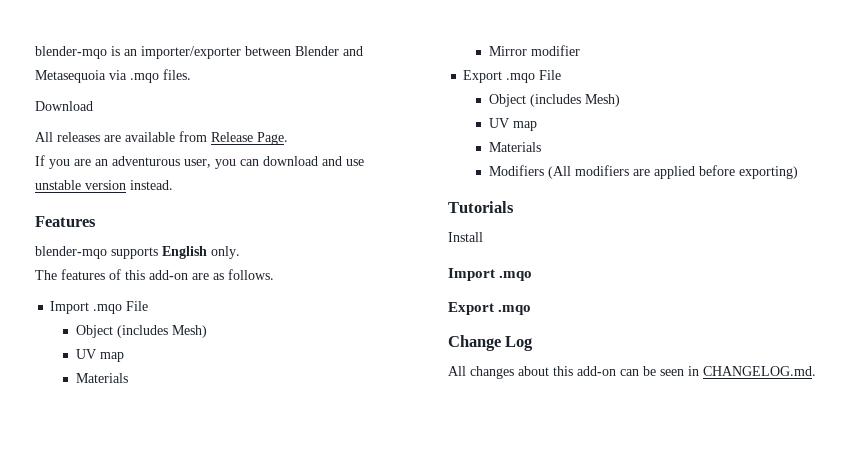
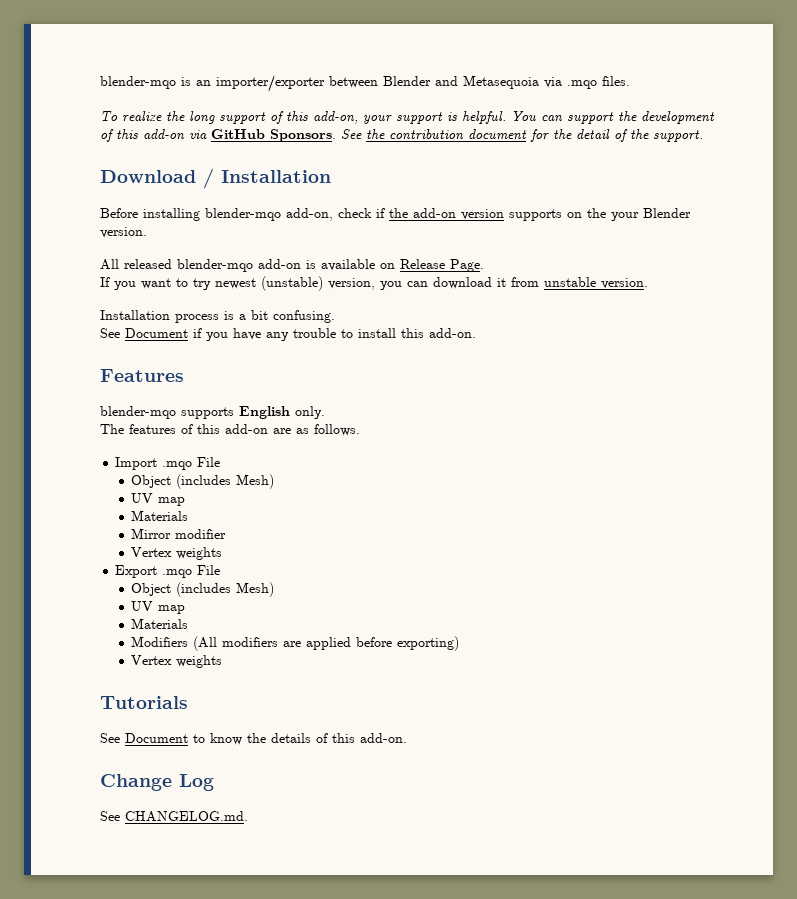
[35,101,93,111] [35,131,288,145] [35,155,364,169] [35,180,173,190] Download // All releases are available from Release Page. // If you are an adventurous user, you can download and use unstable version instead. -> [100,111,715,124] [100,129,703,142] [100,168,331,189] [100,208,691,221] [100,227,147,238] [100,259,484,272] [100,276,648,291] [100,310,335,323] [100,328,476,341] To realize the long support of this add-on, your support is helpful. You can support the development of this add-on via GitHub Sponsors. See the contribution document for the detail of the support. // Download / Installation // Before installing blender-mqo add-on, check if the add-on version supports on the your Blender version. // All released blender-mqo add-on is available on Release Page. // If you want to try newest (unstable) version, you can download it from unstable version. // Installation process is a bit confusing. // See Document if you have any trouble to install this add-on.
(580, 50) none -> [131,547,223,560] // Vertex weights
(798, 172) none -> [131,655,223,668] // Vertex weights
[448,232,483,242] [448,268,533,281] [448,302,532,315] [448,335,534,351] [448,366,699,379] Install // Import .mqo // Export .mqo // Change Log // All changes about this add-on can be seen in -> [100,733,407,745] [100,774,214,791] [100,811,120,821] See Document to know the details of this add-on. // Change Log // See

